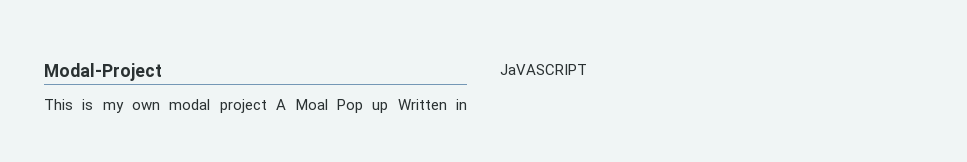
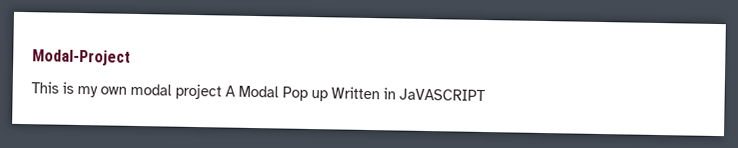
[295,99,328,110] Moal -> [238,85,279,98] Modal

